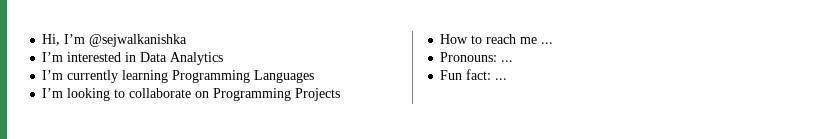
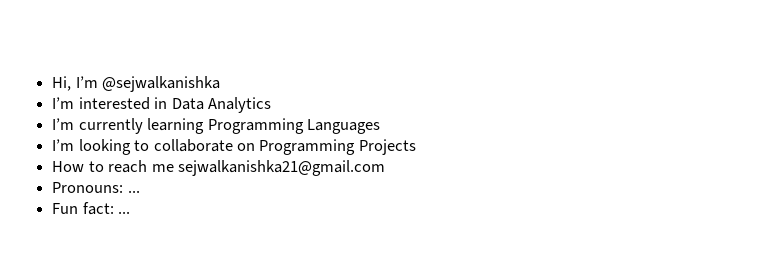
[541,42,554,44] ... -> [177,160,385,176] sejwalkanishka21@gmail.com

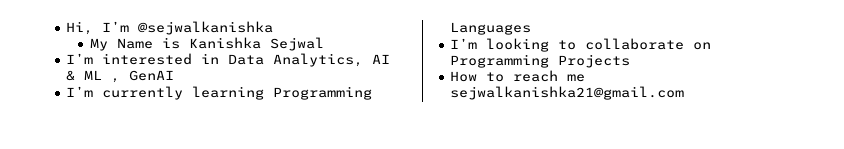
(221, 84) none -> [89,37,324,51] // My Name is Kanishka Sejwal
[207,97,271,113] Analytics -> [273,53,391,67] [66,70,175,83] Analytics, AI & ML , GenAI
[52,182,140,193] [52,202,131,215] // Pronouns: ... // Fun fact: ... -> (685, 93) none

